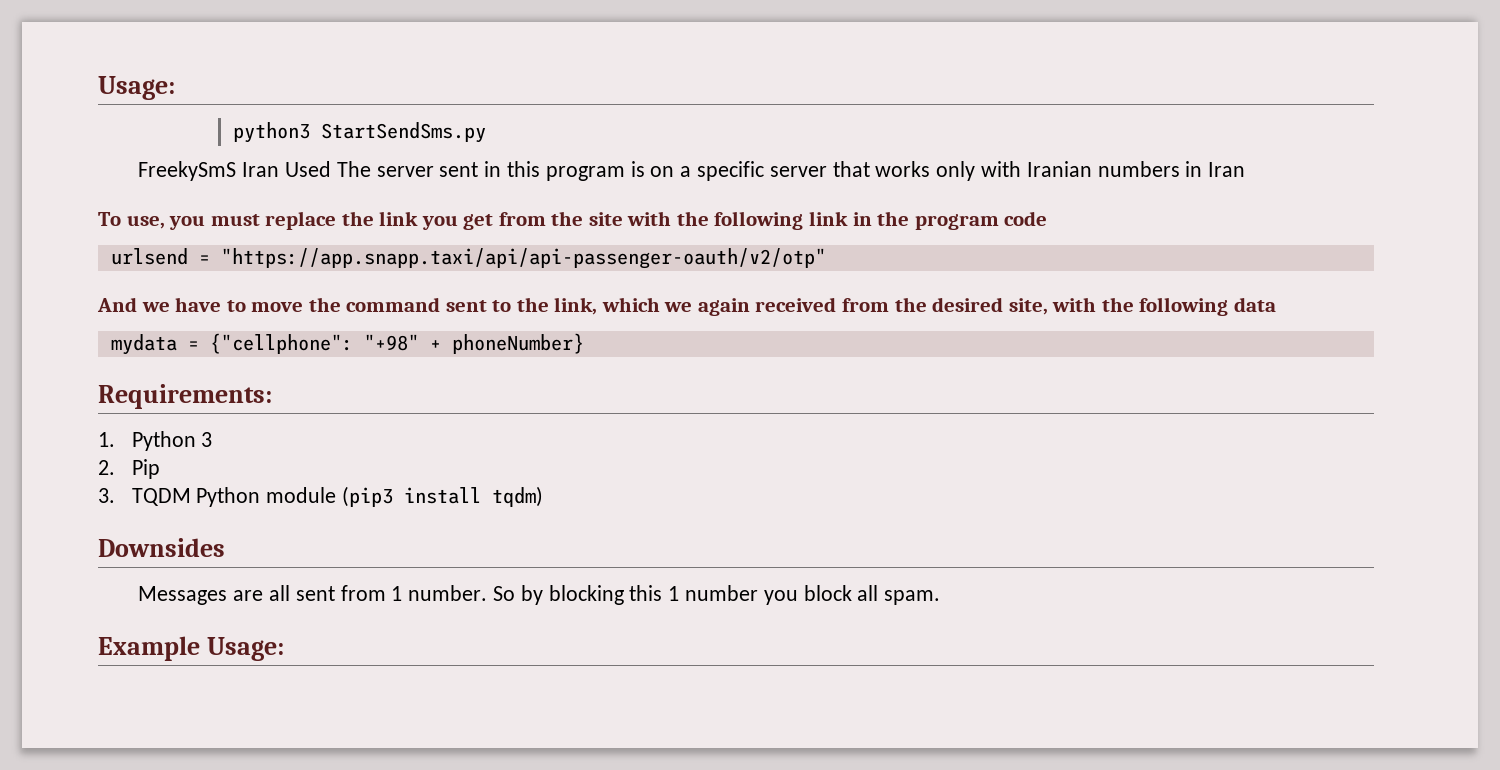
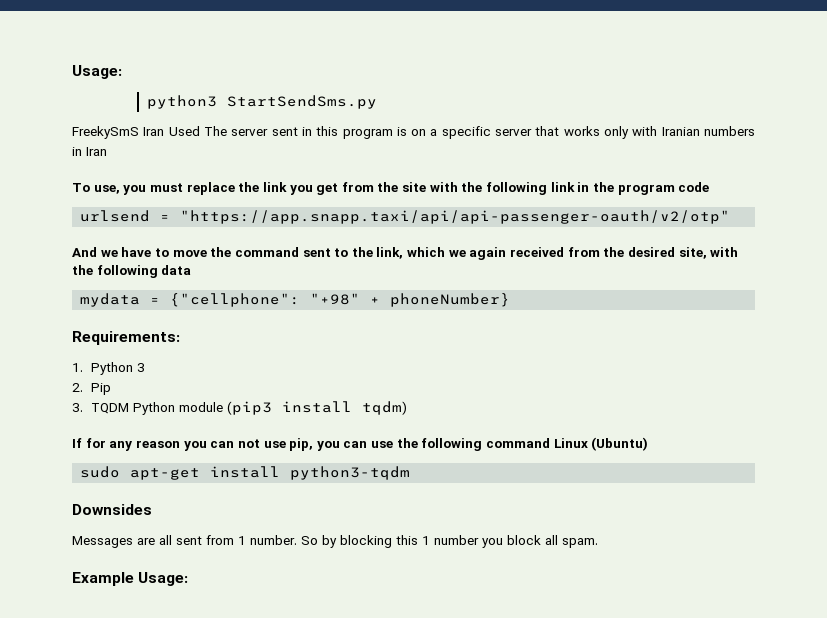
(544, 496) none -> [72,437,649,451] [80,466,411,480] // If for any reason you can not use pip, you can use the following command Linux (Ubuntu) // sudo apt-get install python3-tqdm

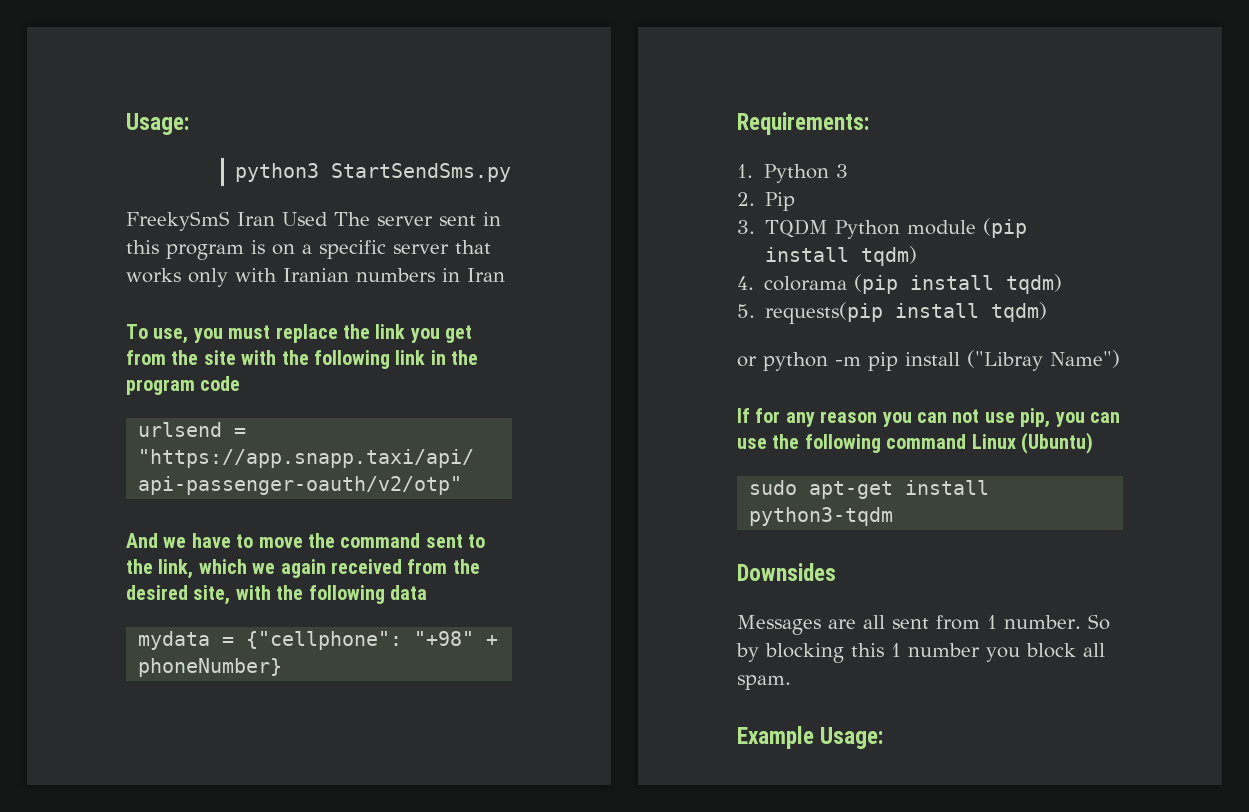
[226,401,407,415] (pip3 install tqdm) -> [983,218,1028,238] [765,246,918,266] [737,274,1063,294] [737,302,1048,324] [737,350,1120,371] (pip install tqdm) // 4. colorama (pip install tqdm) // 5. requests(pip install tqdm) // or python -m pip install ("Libray Name")

